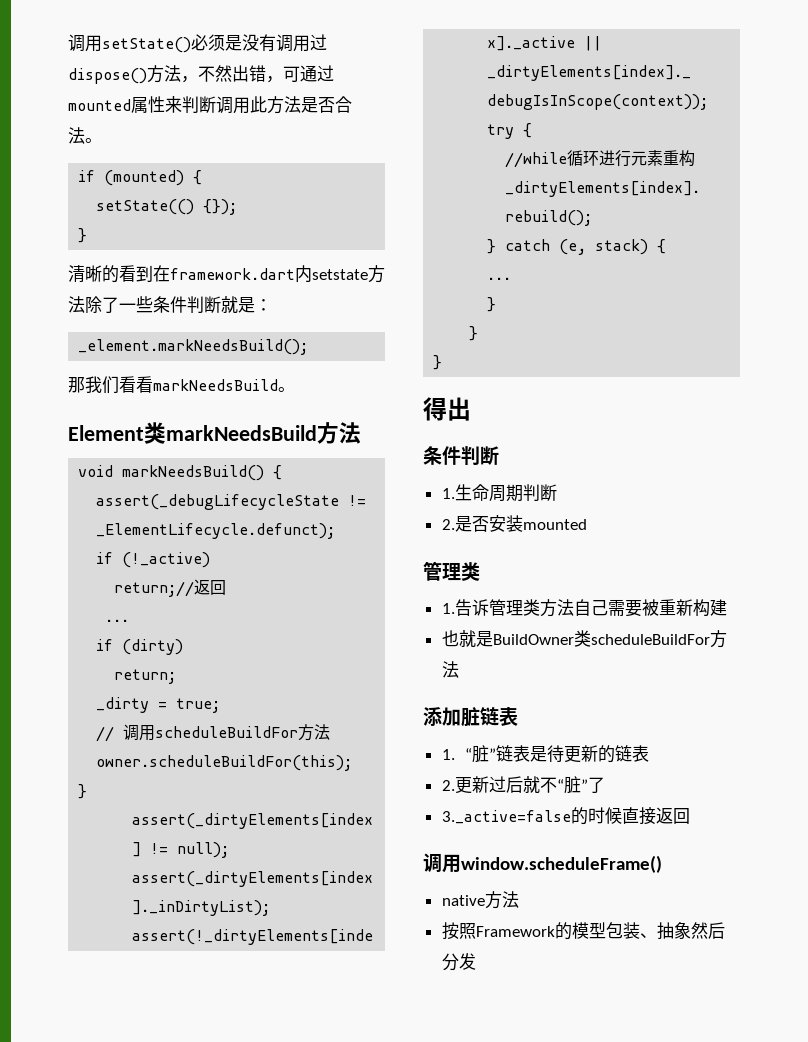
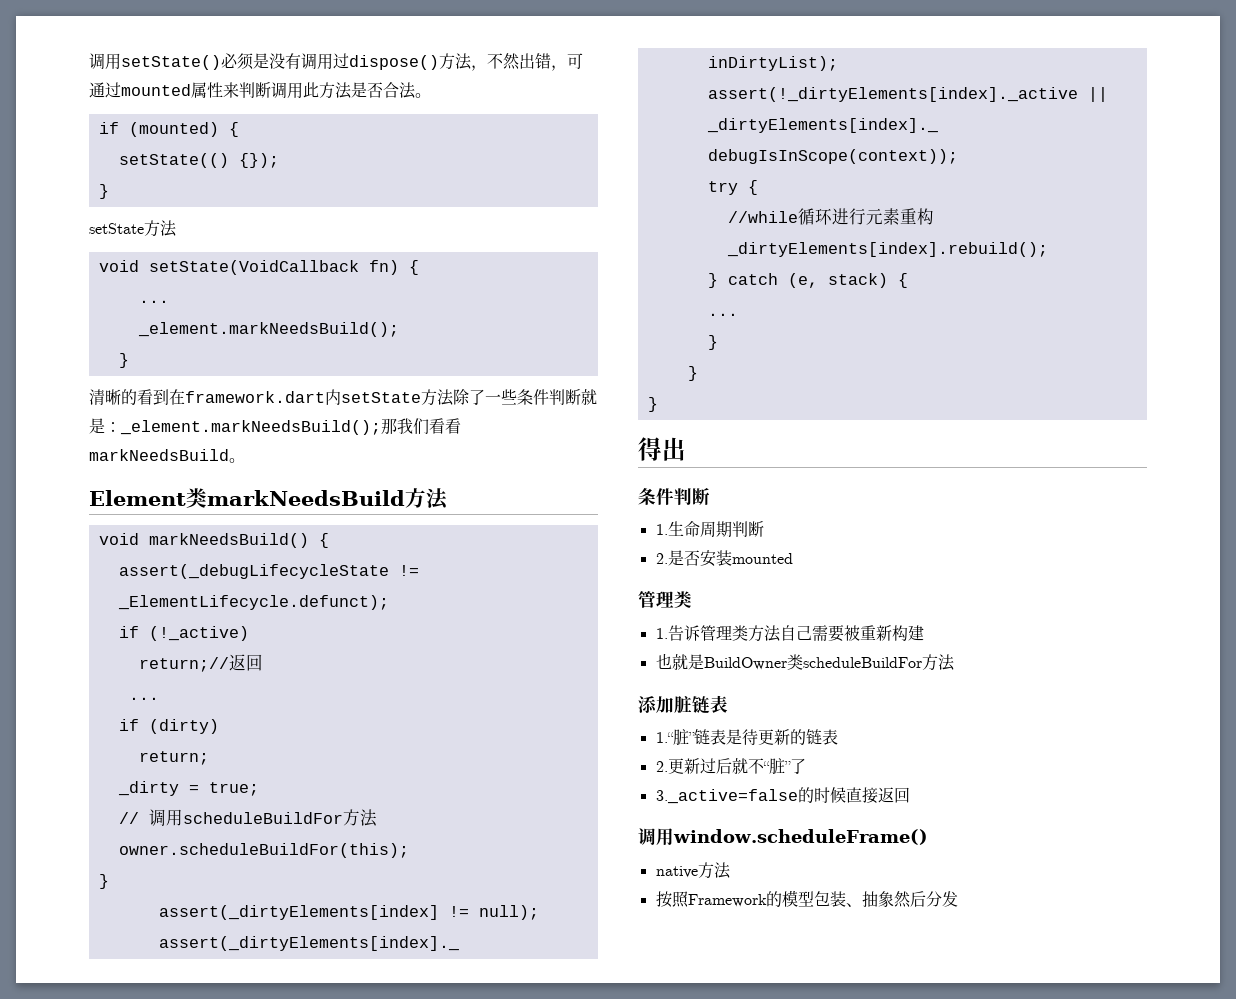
(88, 235) none -> [89,220,177,237] [98,260,419,275] [138,300,169,303] [137,322,399,337] [118,353,129,368] // setState方法 // void setState(VoidCallback fn) { // ... // _element.markNeedsBuild(); // }
[312,269,368,280] setstate -> [341,392,421,403] setState
[78,339,309,355] // _element.markNeedsBuild(); // -> [120,420,381,435] _element.markNeedsBuild();
[441,748,472,760] 1. “ -> [655,732,674,743] 1.“

